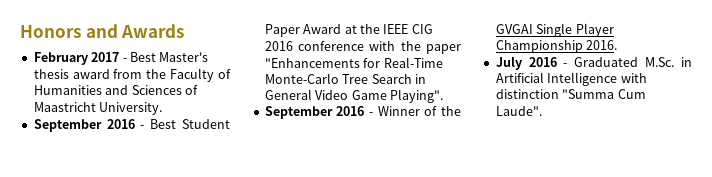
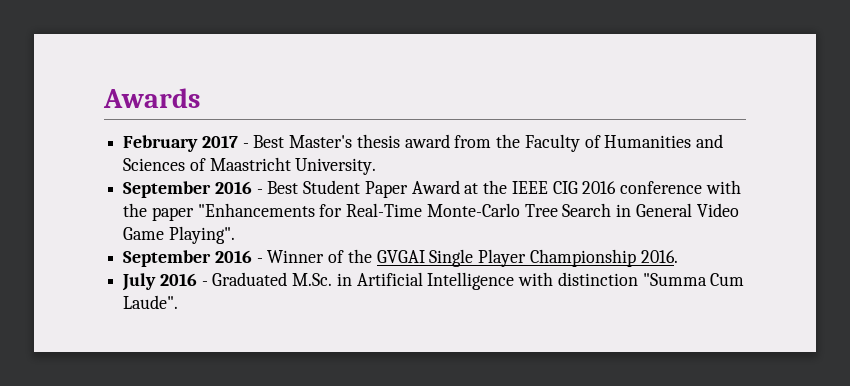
[20,24,118,38] Honors and -> (103, 98) none

